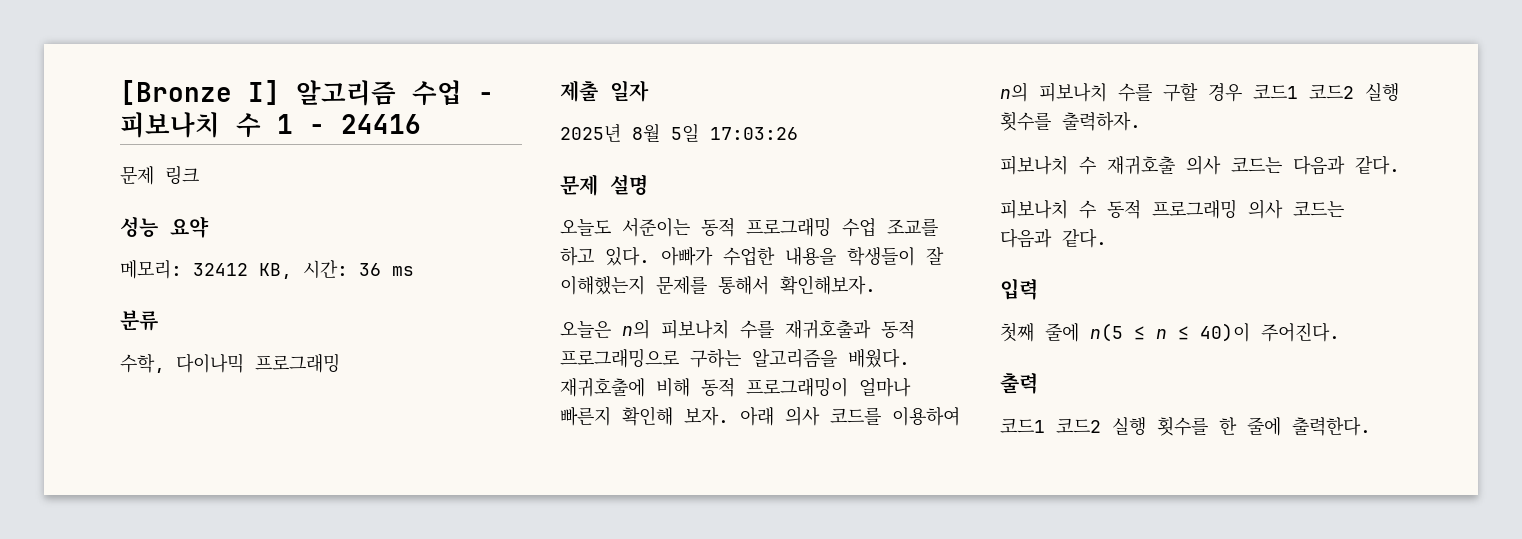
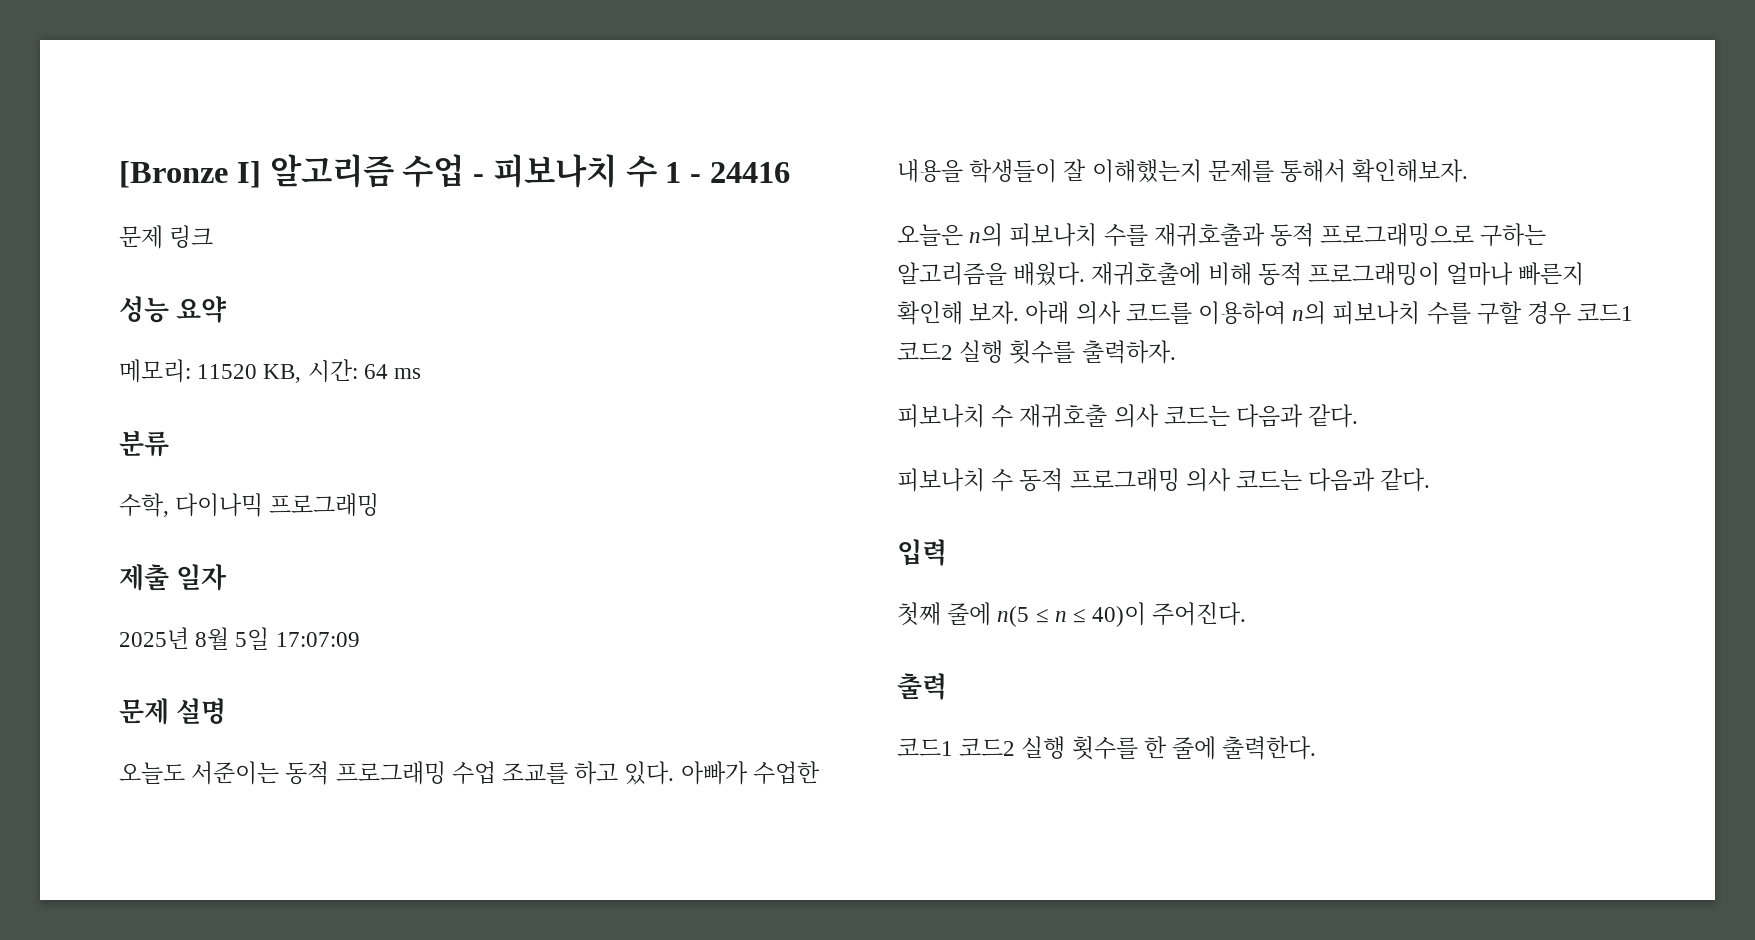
[193,263,248,276] 32412 -> [197,364,258,379] 11520
[359,263,381,276] 36 -> [363,364,388,379] 64
[710,127,798,140] 17:03:26 -> [275,632,360,647] 17:07:09

